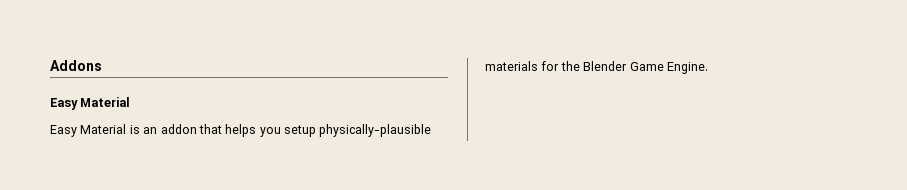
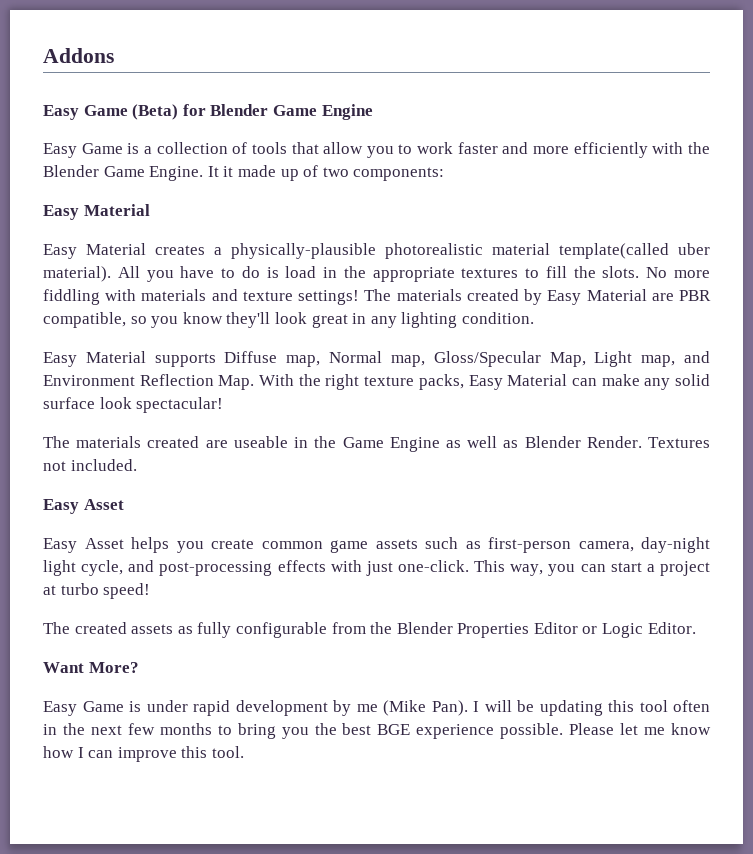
[80,97,131,107] [50,124,432,137] [485,61,708,74] Material // Easy Material is an addon that helps you setup physically-plausible materials for the Blender Game Engine. -> [83,104,373,120] [43,142,710,158] [43,165,445,181] [43,204,150,220] [43,243,710,259] [43,266,710,282] [43,289,711,305] [43,312,534,328] [43,351,711,367] [43,374,710,390] [43,397,224,413] [43,436,710,452] [43,459,137,471] [43,499,124,514] [43,537,710,553] [43,560,710,576] [43,583,151,599] [43,622,696,638] [43,662,139,673] [43,700,710,716] [43,723,711,739] [43,746,244,762] Game (Beta) for Blender Game Engine // Easy Game is a collection of tools that allow you to work faster and more efficiently with the Blender Game Engine. It it made up of two components: // Easy Material // Easy Material creates a physically-plausible photorealistic material template(called uber material). All you have to do is load in the appropriate textures to fill the slots. No more fiddling with materials and texture settings! The materials created by Easy Material are PBR compatible, so you know they'll look great in any lighting condition. // Easy Material supports Diffuse map, Normal map, Gloss/Specular Map, Light map, and Environment Reflection Map. With the right texture packs, Easy Material can make any solid surface look spectacular! // The materials created are useable in the Game Engine as well as Blender Render. Textures not included. // Easy Asset // Easy Asset helps you create common game assets such as first-person camera, day-night light cycle, and post-processing effects with just one-click. This way, you can start a project at turbo speed! // The created assets as fully configurable from the Blender Properties Editor or Logic Editor. // Want More? // Easy Game is under rapid development by me (Mike Pan). I will be updating this tool often in the next few months to bring you the best BGE experience possible. Please let me know how I can improve this tool.

